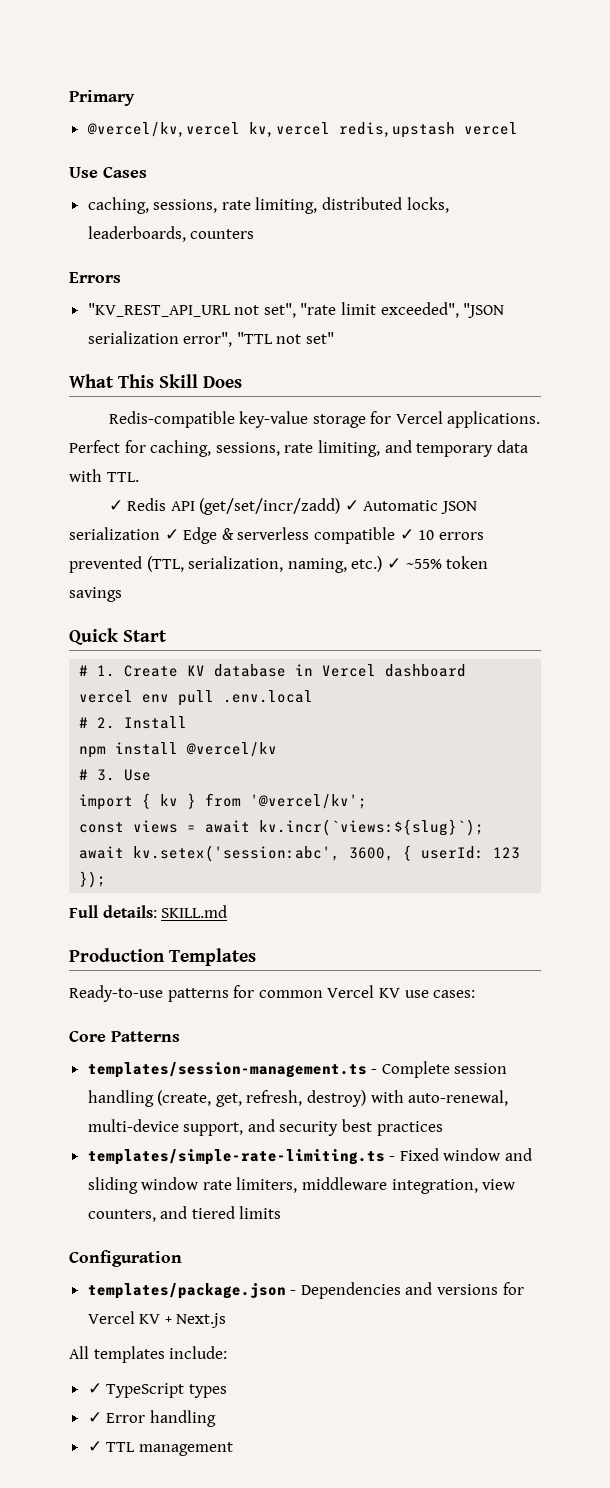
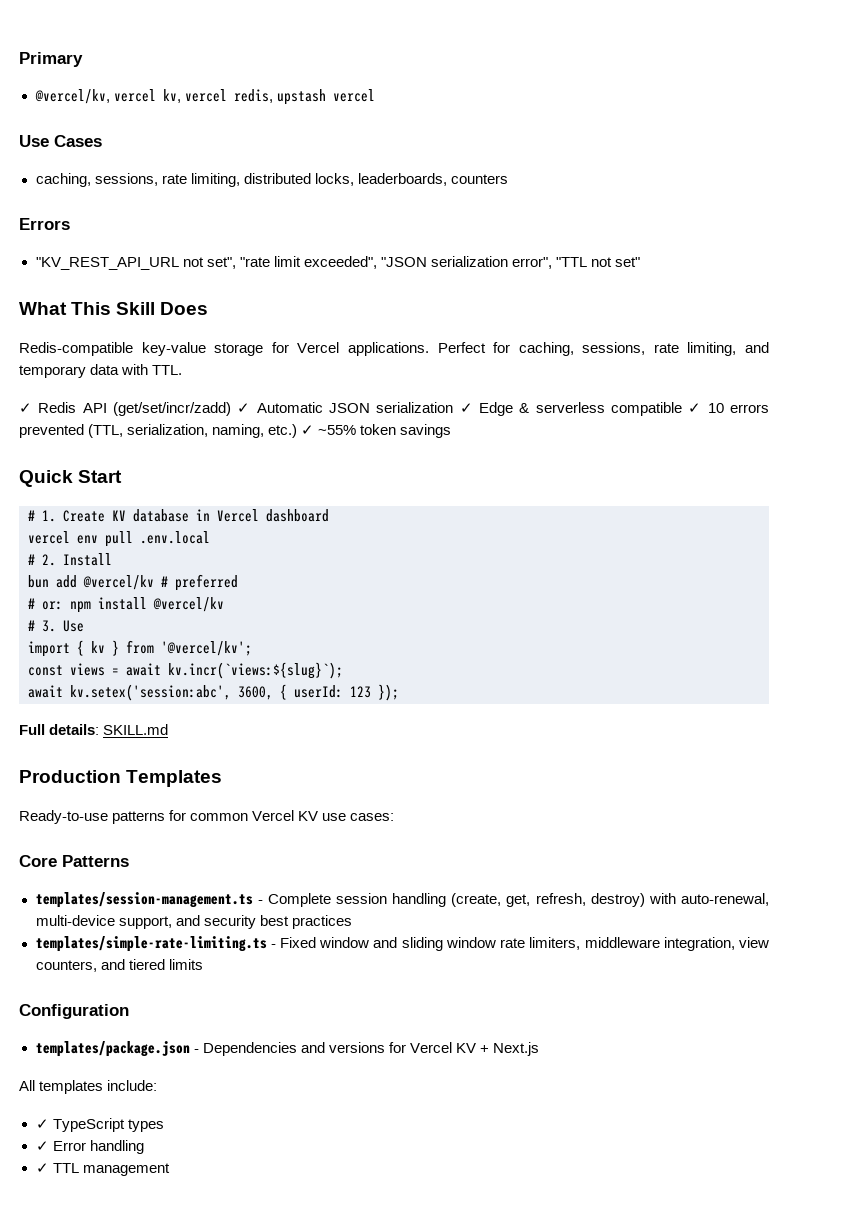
(188, 722) none -> [28,574,238,591] [28,598,63,610] bun add @vercel/kv # preferred // # or:

